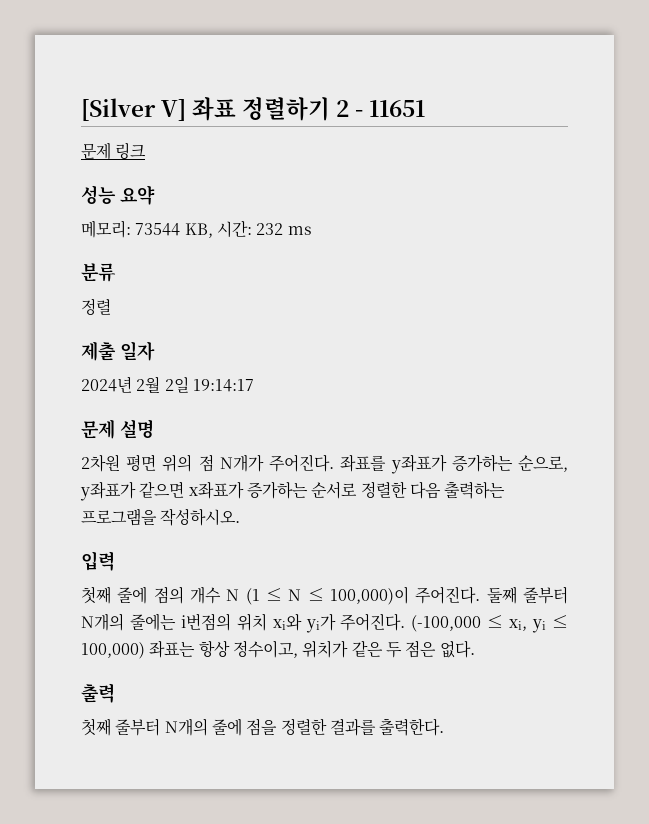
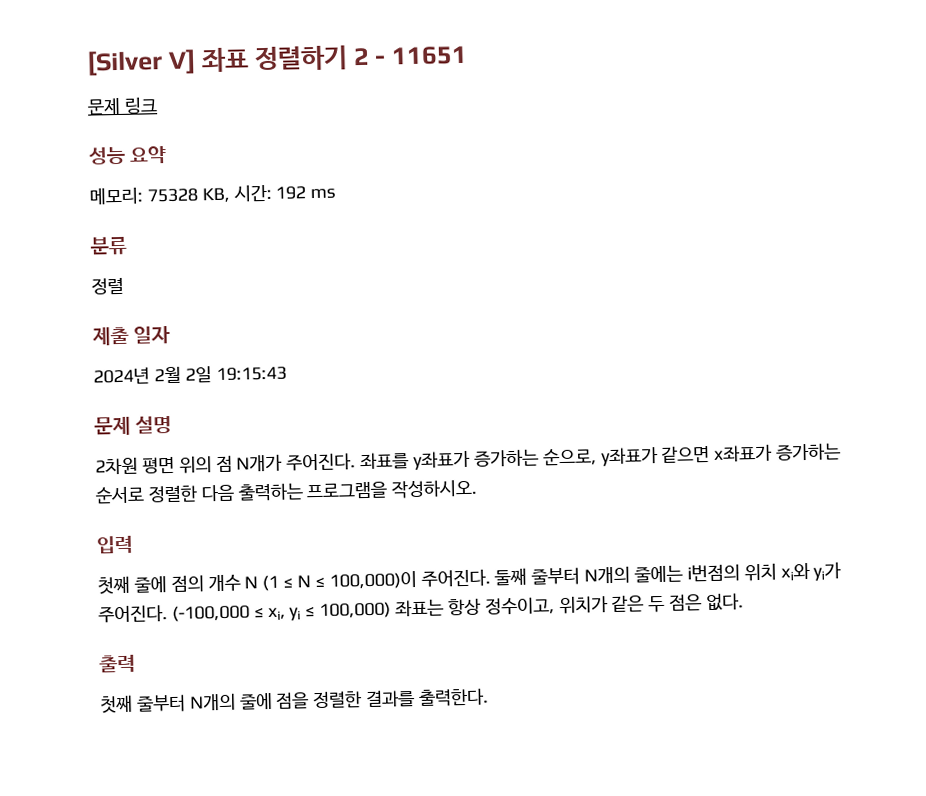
[135,223,181,236] 73544 -> [146,188,198,203] 75328
[256,223,284,235] 232 -> [275,186,307,200] 192
[192,379,254,392] 19:14:17 -> [215,366,287,382] 19:15:43

